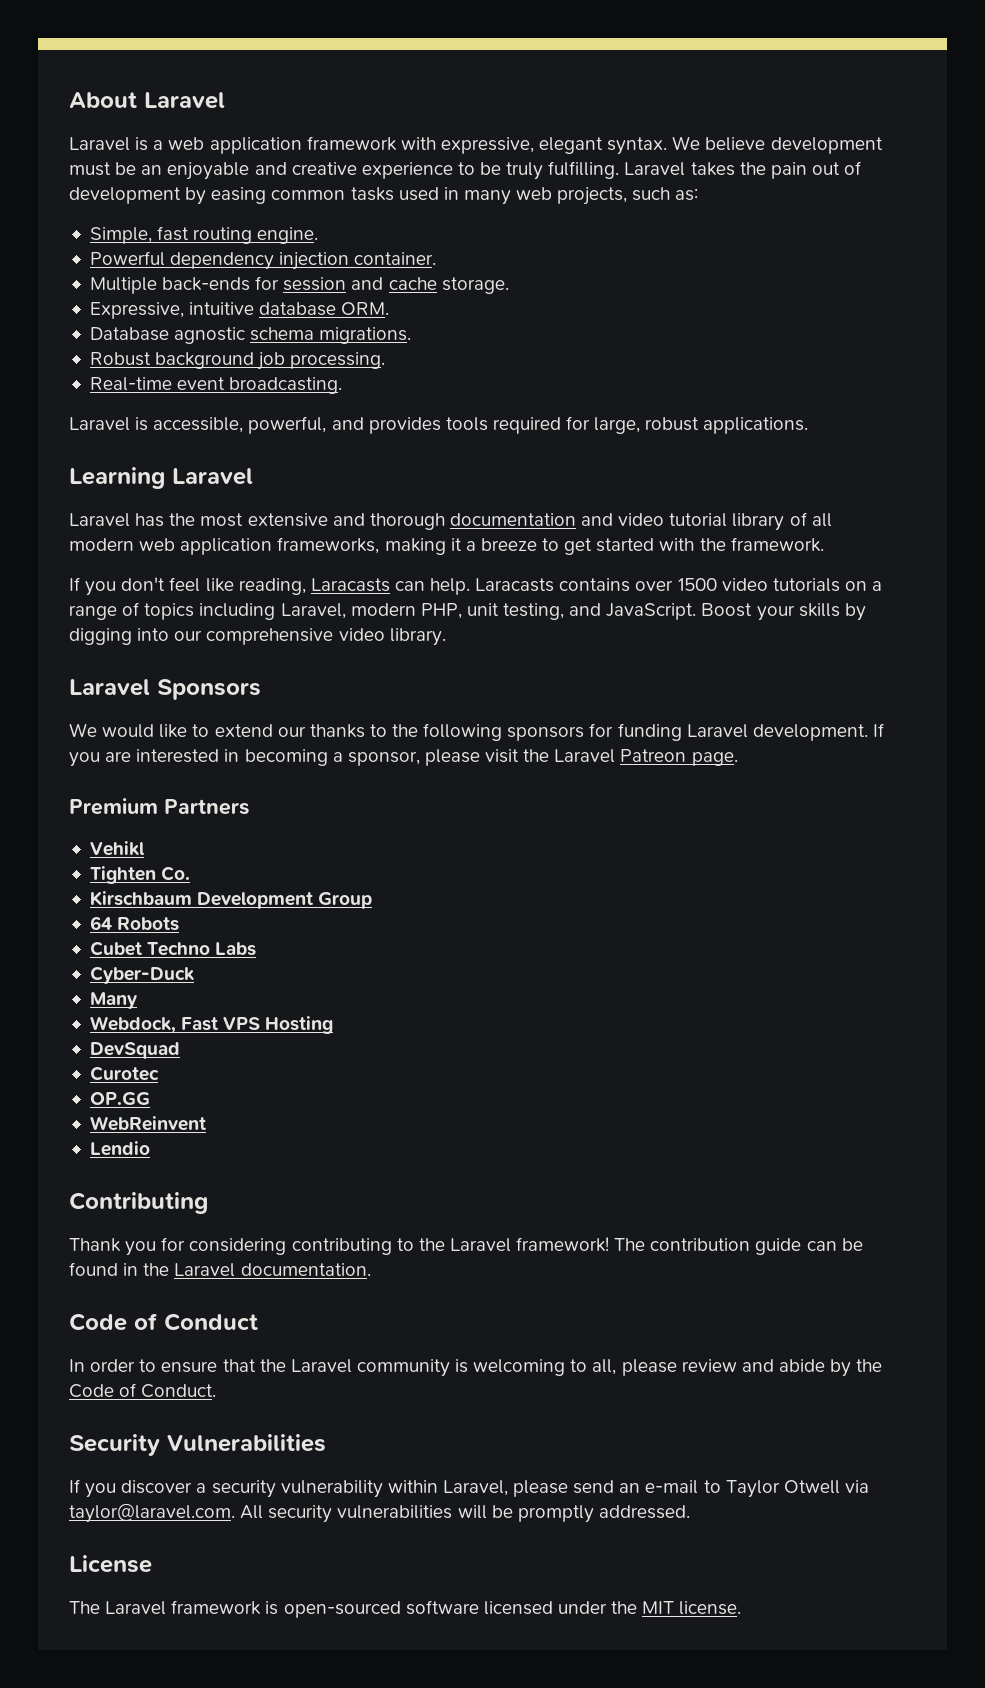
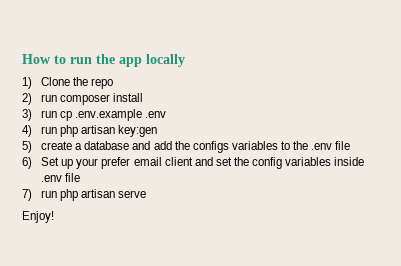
[69,92,225,109] [69,136,883,155] [69,161,862,180] [69,187,699,205] [89,226,319,244] [89,251,437,270] [89,276,509,294] [89,302,390,319] [89,327,412,344] [89,352,386,370] [89,377,343,394] [69,416,809,434] [69,467,253,489] [69,512,832,531] [69,537,824,555] [69,577,883,596] [69,602,866,621] [69,628,446,646] [69,679,261,700] [69,723,884,741] [69,749,738,767] [69,798,249,815] [89,841,145,856] [89,866,191,884] [89,891,373,909] [89,916,180,931] [89,941,257,956] [89,966,194,984] [89,992,137,1009] [89,1016,334,1034] [89,1042,180,1059] [89,1066,159,1081] [89,1092,150,1105] [89,1116,206,1131] [89,1141,150,1156] [69,1192,208,1214] [69,1237,863,1256] [69,1262,371,1277] [69,1313,258,1331] [69,1359,883,1377] [69,1383,217,1398] [69,1434,326,1456] [69,1479,869,1498] [69,1503,690,1523] [69,1555,152,1573] [69,1600,742,1618] About Laravel // Laravel is a web application framework with expressive, elegant syntax. We believe development must be an enjoyable and creative experience to be truly fulfilling. Laravel takes the pain out of development by easing common tasks used in many web projects, such as: // Simple, fast routing engine. // Powerful dependency injection container. // Multiple back-ends for session and cache storage. // Expressive, intuitive database ORM. // Database agnostic schema migrations. // Robust background job processing. // Real-time event broadcasting. // Laravel is accessible, powerful, and provides tools required for large, robust applications. // Learning Laravel // Laravel has the most extensive and thorough documentation and video tutorial library of all modern web application frameworks, making it a breeze to get started with the framework. // If you don't feel like reading, Laracasts can help. Laracasts contains over 1500 video tutorials on a range of topics including Laravel, modern PHP, unit testing, and JavaScript. Boost your skills by digging into our comprehensive video library. // Laravel Sponsors // We would like to extend our thanks to the following sponsors for funding Laravel development. If you are interested in becoming a sponsor, please visit the Laravel Patreon page. // Premium Partners // Vehikl // Tighten Co. // Kirschbaum Development Group // 64 Robots // Cubet Techno Labs // Cyber-Duck // Many // Webdock, Fast VPS Hosting // DevSquad // Curotec // OP.GG // WebReinvent // Lendio // Contributing // Thank you for considering contributing to the Laravel framework! The contribution guide can be found in the Laravel documentation. // Code of Conduct // In order to ensure that the Laravel community is welcoming to all, please review and abide by the Code of Conduct. // Security Vulnerabilities // If you discover a security vulnerability within Laravel, please send an e-mail to Taylor Otwell via taylor@laravel.com. All security vulnerabilities will be promptly addressed. // License // The Laravel framework is open-sourced software licensed under the MIT license. -> [22,54,185,67] [22,77,114,89] [22,93,144,105] [22,109,167,121] [22,125,158,137] [22,141,351,153] [22,157,365,169] [41,173,81,182] [22,189,147,201] [22,211,54,223] How to run the app locally // 1) Clone the repo // 2) run composer install // 3) run cp .env.example .env // 4) run php artisan key:gen // 5) create a database and add the configs variables to the .env file // 6) Set up your prefer email client and set the config variables inside .env file // 7) run php artisan serve // Enjoy!

